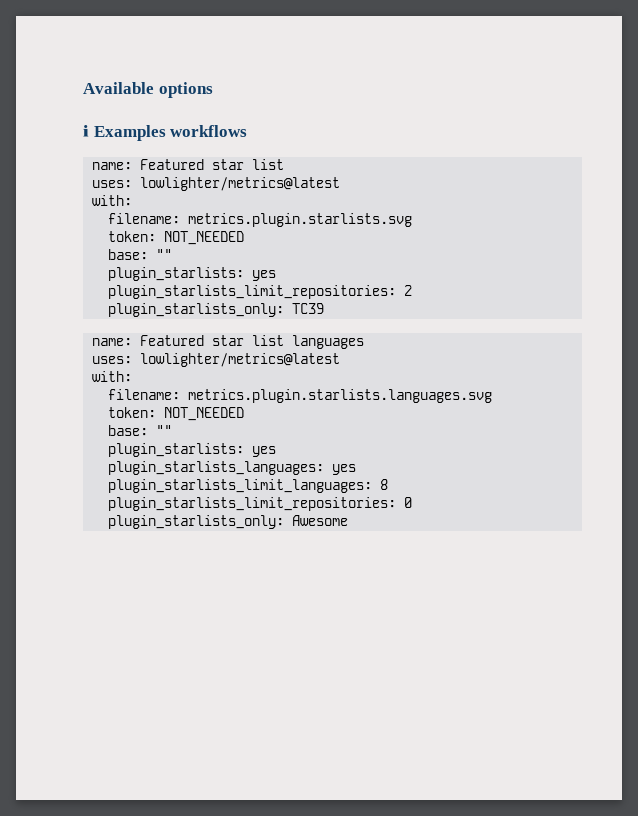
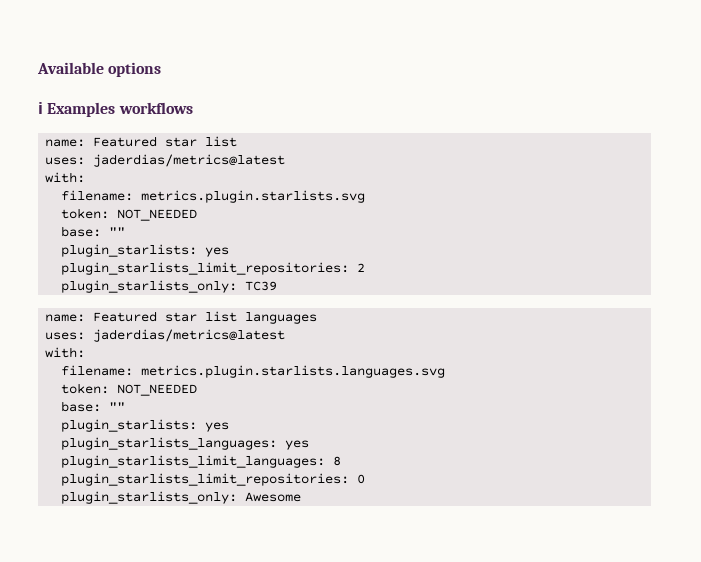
[139,177,340,191] lowlighter/metrics@latest -> [93,154,286,167] jaderdias/metrics@latest
[139,353,340,367] lowlighter/metrics@latest -> [93,329,286,342] jaderdias/metrics@latest

